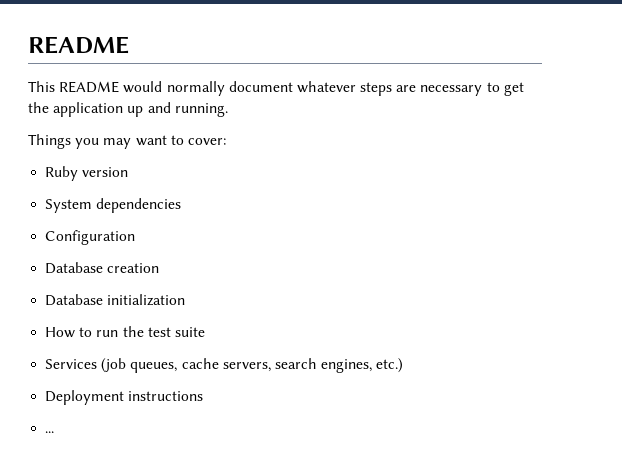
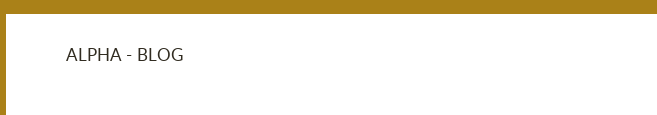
[28,36,129,54] [28,81,524,96] [28,102,228,117] [28,134,226,149] [45,166,129,181] [45,198,182,213] [45,230,136,245] [45,262,160,274] [45,294,186,306] [45,326,205,338] [45,358,404,373] [45,390,204,405] [45,431,55,433] README // This README would normally document whatever steps are necessary to get the application up and running. // Things you may want to cover: // Ruby version // System dependencies // Configuration // Database creation // Database initialization // How to run the test suite // Services (job queues, cache servers, search engines, etc.) // Deployment instructions // ... -> [66,48,183,61] ALPHA - BLOG

